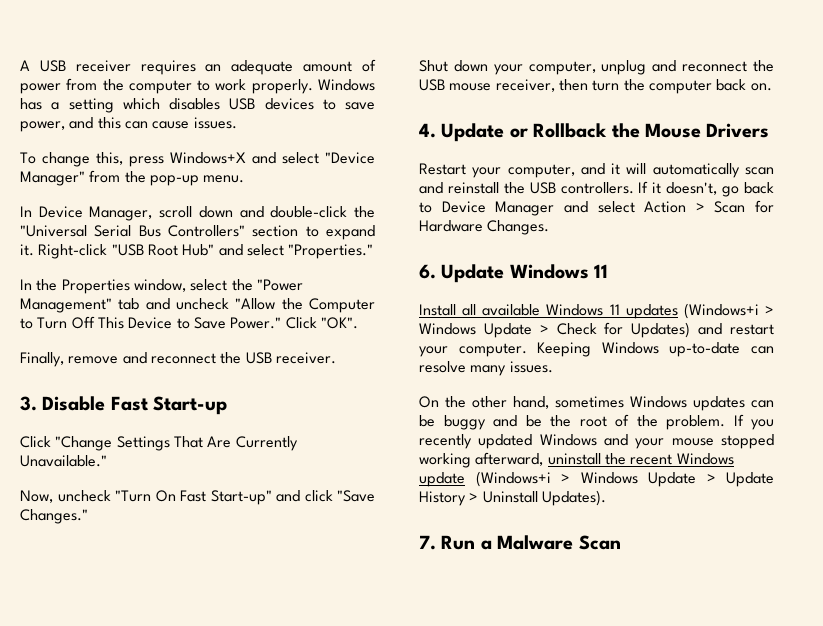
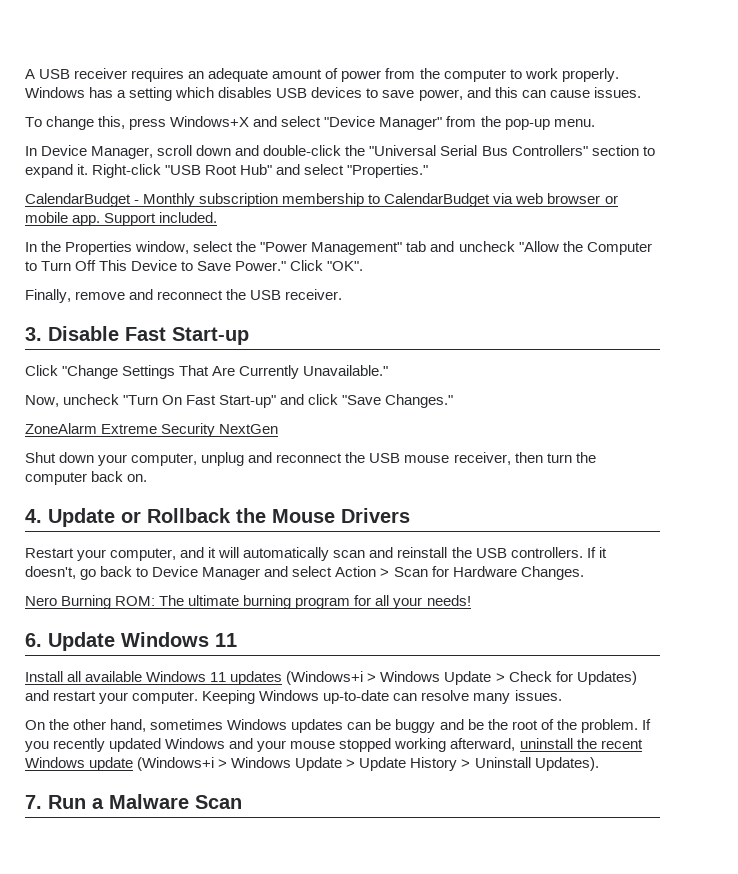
(374, 251) none -> [25,193,618,207] [25,212,218,226] // CalendarBudget - Monthly subscription membership to CalendarBudget via web browser or mobile app. Support included.
(88, 516) none -> [25,423,279,437] // ZoneAlarm Extreme Security NextGen
(550, 227) none -> [25,595,471,609] // Nero Burning ROM: The ultimate burning program for all your needs!

